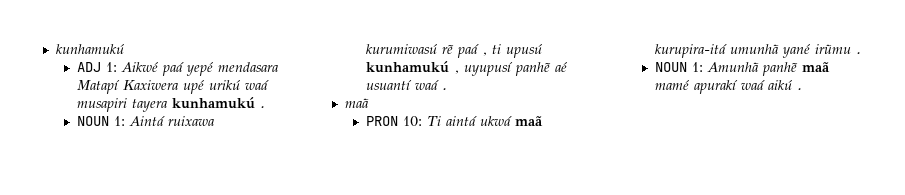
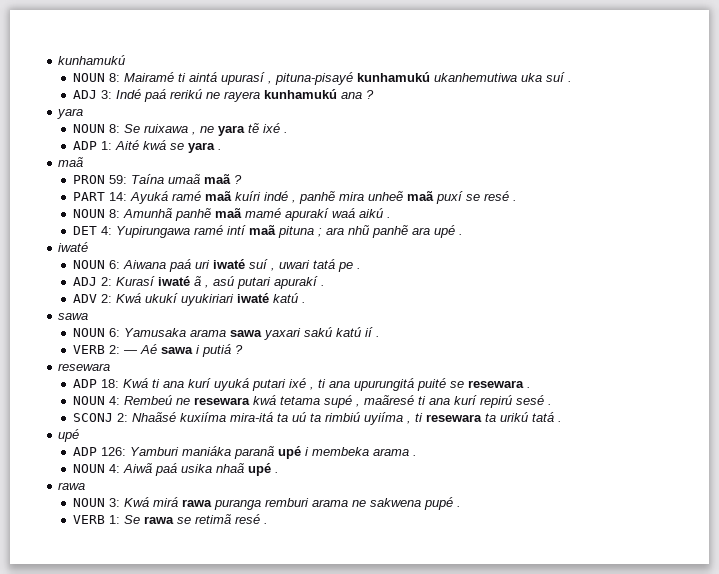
[77,62,279,76] [77,80,270,94] [77,97,266,112] [77,116,215,126] [366,44,544,58] [366,61,569,76] [366,80,448,90] [344,98,369,108] [366,116,544,127] [655,44,862,58] [655,62,704,72] ADJ 1: Aikwé paá yepé mendasara Matapí Kaxiwera upé urikú waá musapiri tayera kunhamukú . // NOUN 1: Aintá ruixawa kurumiwasú rẽ paá , ti upusú kunhamukú , uyupusí panhẽ aé usuantí waá . // maã // PRON 10: Ti aintá ukwá maã kurupira-itá umunhã yané irũmu . // NOUN 1: -> [72,72,572,85] [72,89,374,102] [57,108,84,119] [72,123,288,136] [72,140,222,153] [58,157,84,167] [72,174,242,184] [72,191,517,204] [72,209,120,218] NOUN 8: Mairamé ti aintá upurasí , pituna-pisayé kunhamukú ukanhemutiwa uka suí . // ADJ 3: Indé paá rerikú ne rayera kunhamukú ana ? // yara // NOUN 8: Se ruixawa , ne yara tẽ ixé . // ADP 1: Aité kwá se yara . // maã // PRON 59: Taína umaã maã ? // PART 14: Ayuká ramé maã kuíri indé , panhẽ mira unheẽ maã puxí se resé . // NOUN 8:
(803, 89) none -> [72,225,463,238] [58,242,89,252] [72,259,361,272] [72,276,325,289] [72,293,306,306] [58,313,89,320] [72,327,380,340] [72,344,243,357] [58,363,111,371] [72,378,531,391] [72,395,552,408] [72,412,562,425] [58,429,80,442] [72,446,417,459] [72,463,279,476] [58,482,86,490] [72,497,461,510] [72,514,268,524] // DET 4: Yupirungawa ramé intí maã pituna ; ara nhũ panhẽ ara upé . // iwaté // NOUN 6: Aiwana paá uri iwaté suí , uwari tatá pe . // ADJ 2: Kurasí iwaté ã , asú putari apurakí . // ADV 2: Kwá ukukí uyukiriari iwaté katú . // sawa // NOUN 6: Yamusaka arama sawa yaxari sakú katú ií . // VERB 2: ― Aé sawa i putiá ? // resewara // ADP 18: Kwá ti ana kurí uyuká putari ixé , ti ana upurungitá puité se resewara . // NOUN 4: Rembeú ne resewara kwá tetama supé , maãresé ti ana kurí repirú sesé . // SCONJ 2: Nhaãsé kuxiíma mira-itá ta uú ta rimbiú uyiíma , ti resewara ta urikú tatá . // upé // ADP 126: Yamburi maniáka paranã upé i membeka arama . // NOUN 4: Aiwã paá usika nhaã upé . // rawa // NOUN 3: Kwá mirá rawa puranga remburi arama ne sakwena pupé . // VERB 1: Se rawa se retimã resé .

